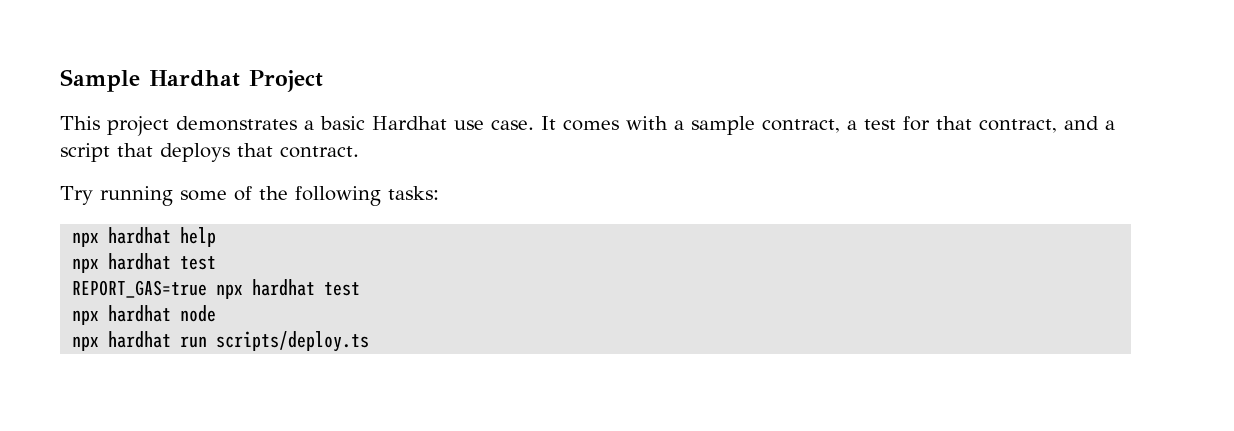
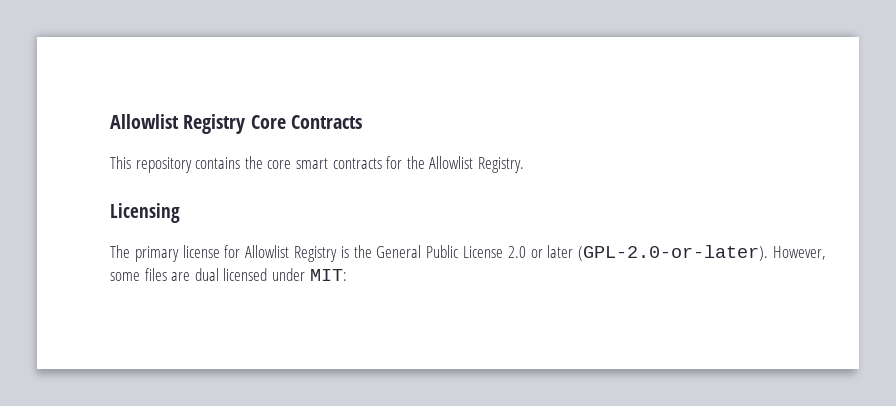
[60,69,323,92] [60,116,1115,136] [60,143,359,162] [60,186,439,206] [72,227,217,247] [72,253,217,273] [72,279,361,299] [72,305,217,325] [72,331,370,352] Sample Hardhat Project // This project demonstrates a basic Hardhat use case. It comes with a sample contract, a test for that contract, and a script that deploys that contract. // Try running some of the following tasks: // npx hardhat help // npx hardhat test // REPORT_GAS=true npx hardhat test // npx hardhat node // npx hardhat run scripts/deploy.ts -> [110,114,362,134] [110,156,524,173] [110,203,180,223] [110,245,826,262] [110,268,347,281] Allowlist Registry Core Contracts // This repository contains the core smart contracts for the Allowlist Registry. // Licensing // The primary license for Allowlist Registry is the General Public License 2.0 or later (GPL-2.0-or-later). However, some files are dual licensed under MIT:

